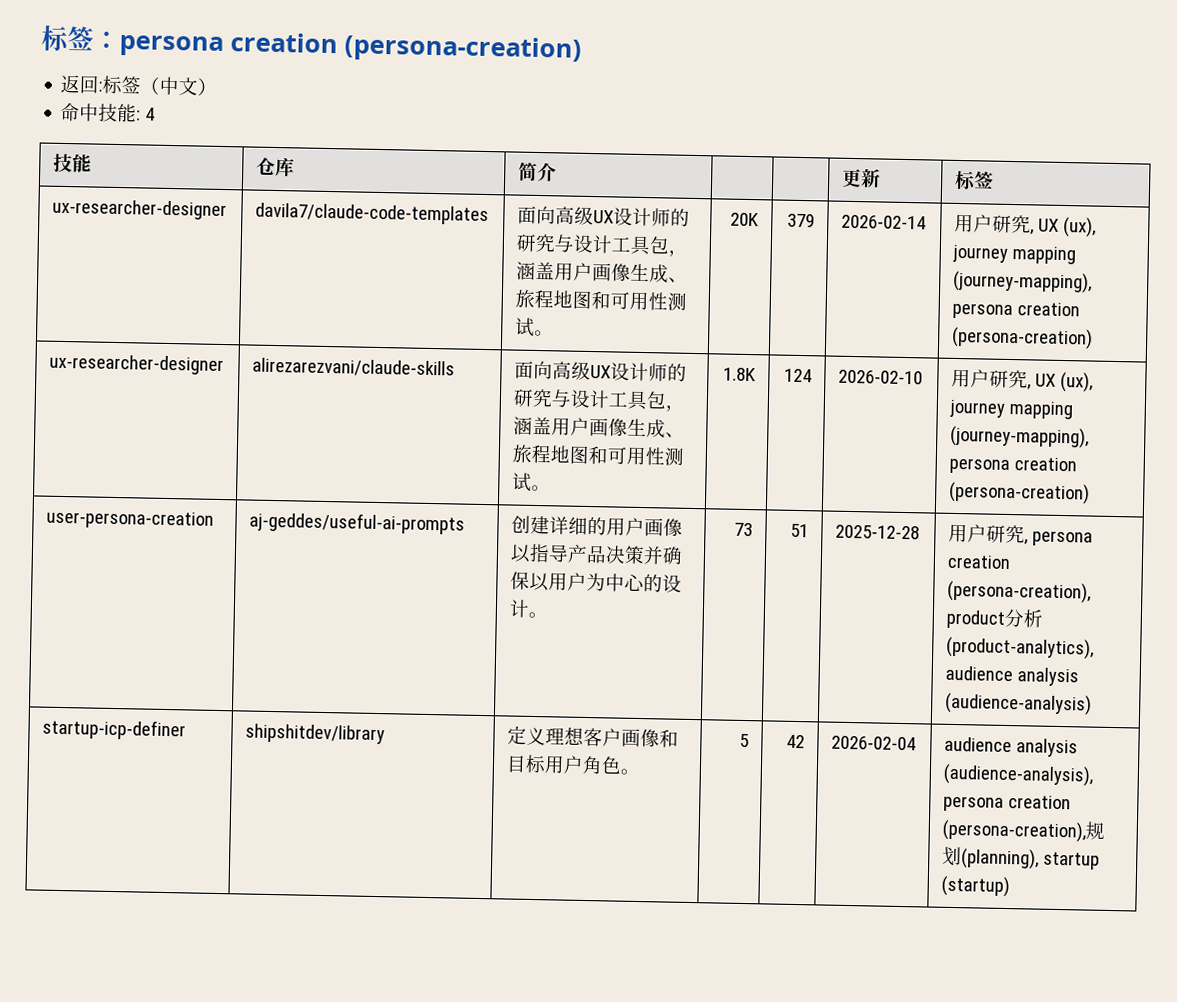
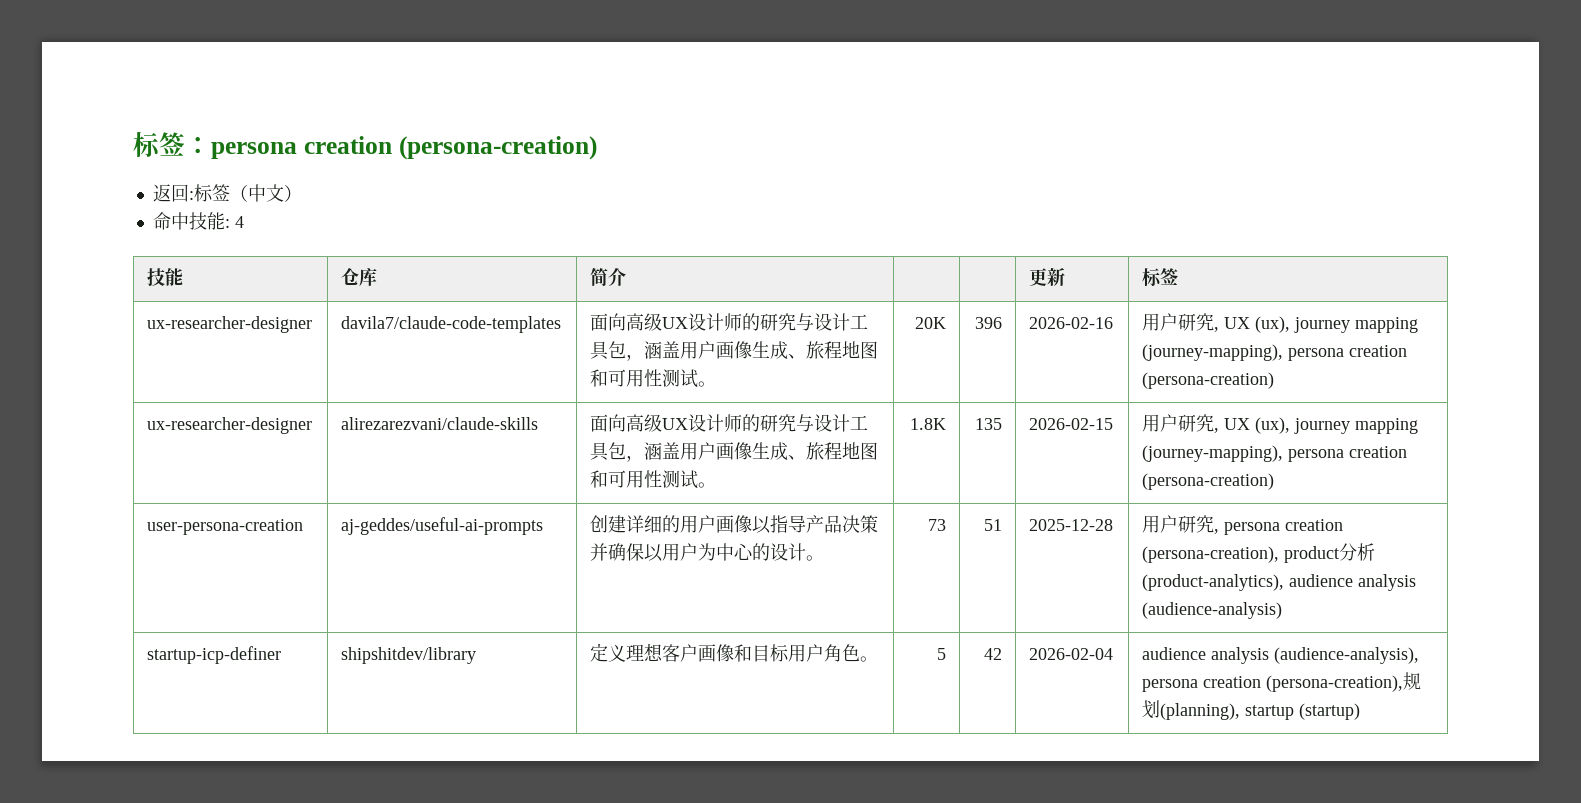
[786,213,815,228] [841,214,927,230] 379 | 2026-02-14 -> [974,317,1002,329] [1029,317,1114,329] 396 | 2026-02-16
[783,368,812,383] [838,369,924,385] 124 | 2026-02-10 -> [974,418,1002,430] [1029,418,1114,430] 135 | 2026-02-15

